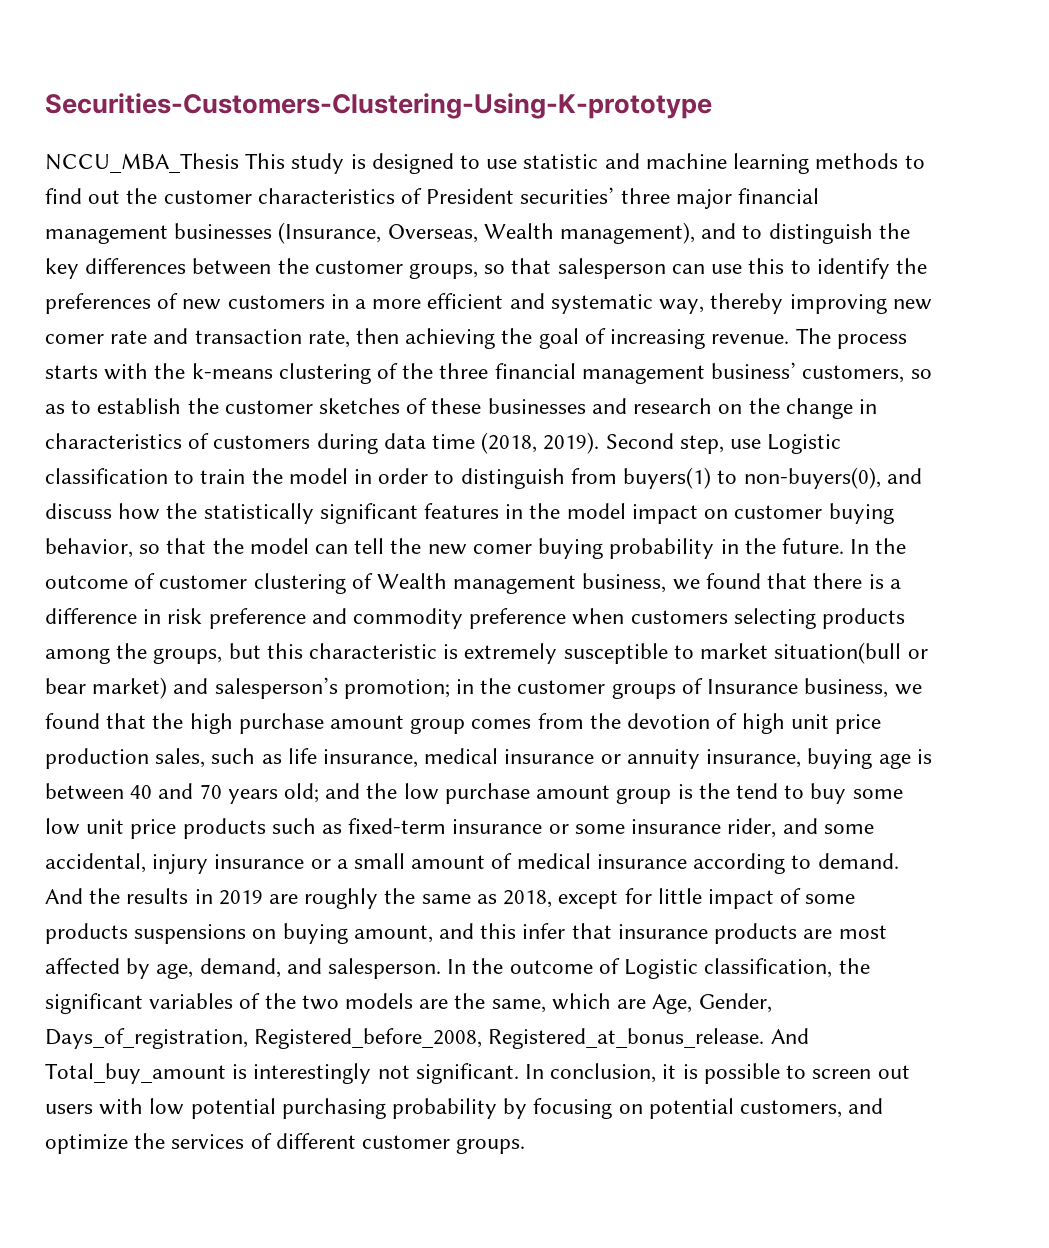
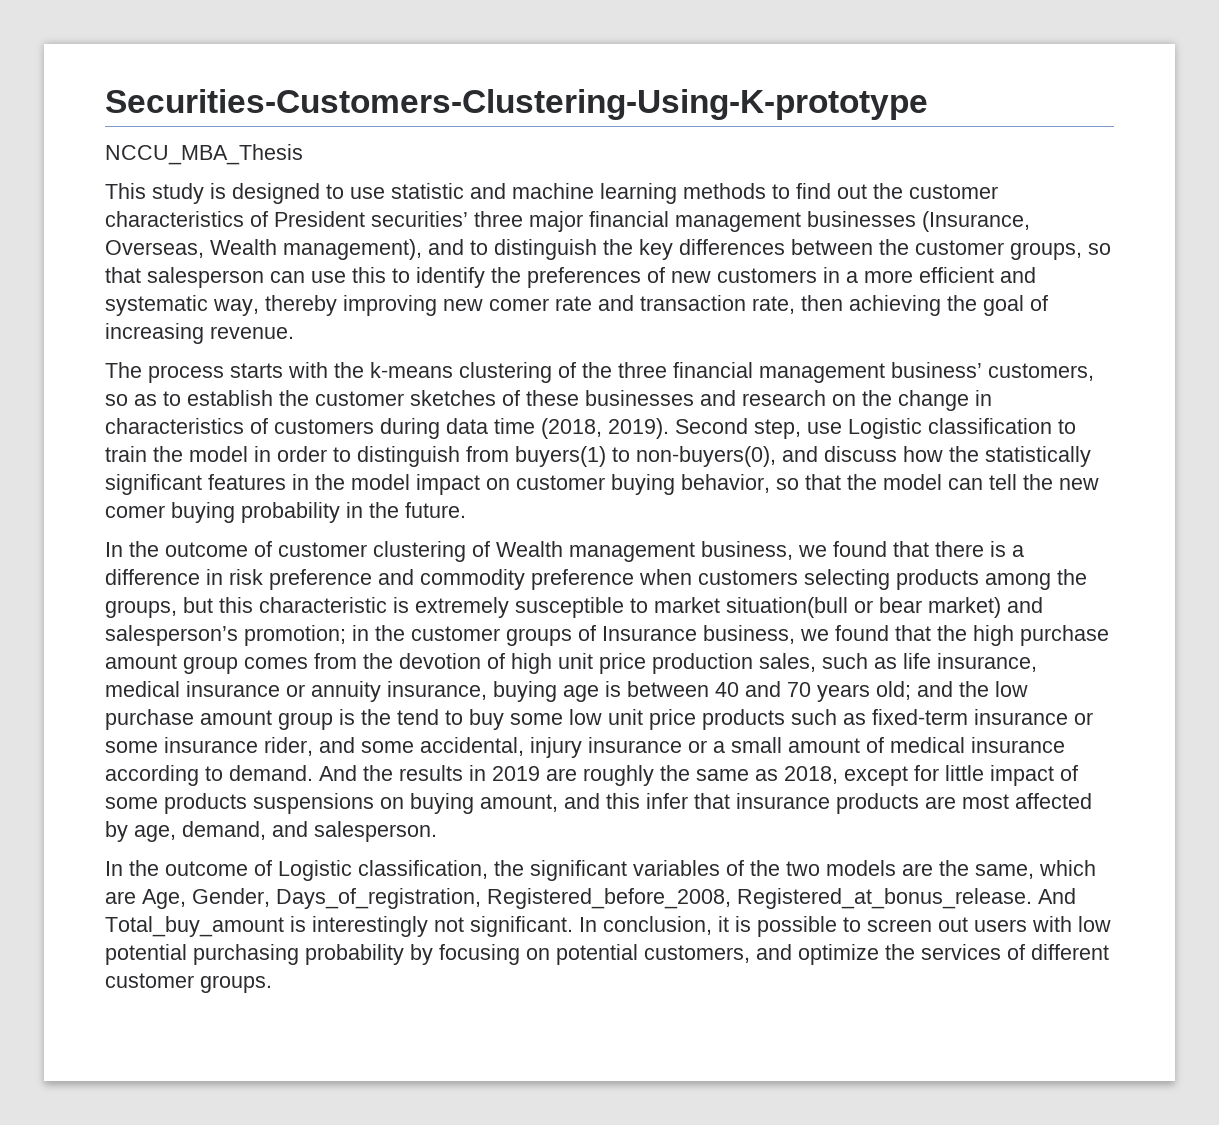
(239, 163) none -> (303, 154) //
(790, 339) none -> (294, 332) //
(844, 546) none -> (466, 510) //
(442, 968) none -> (437, 831) //

